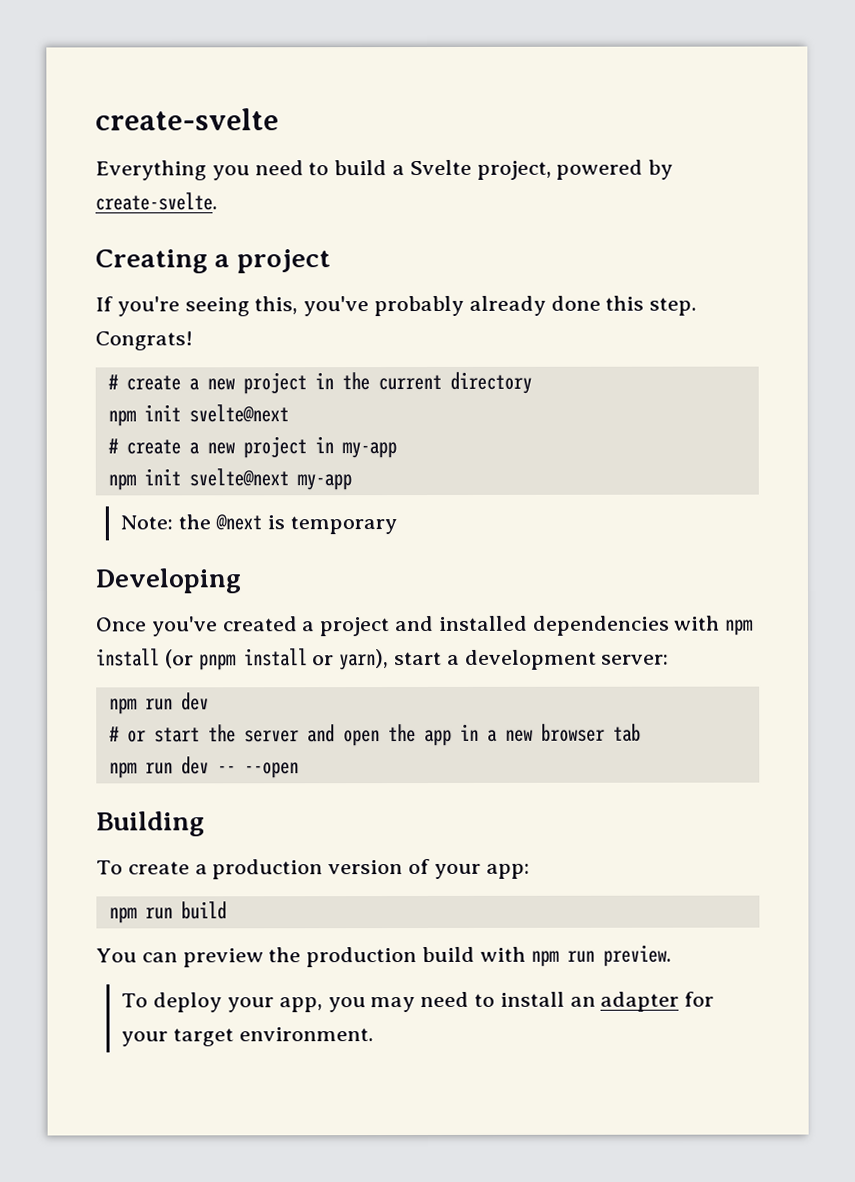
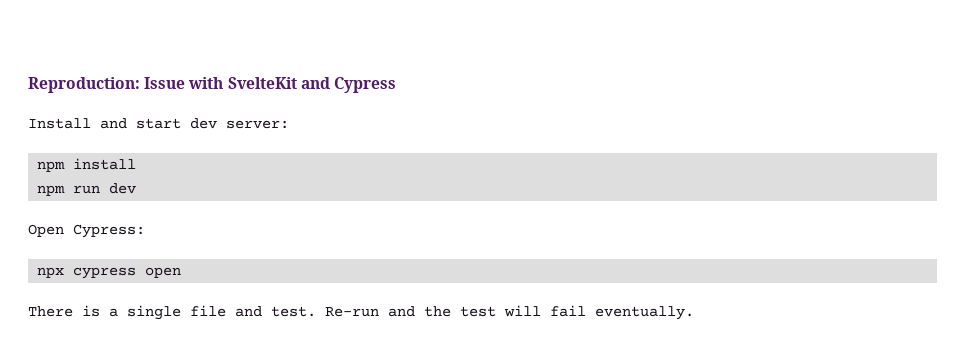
[95,108,279,131] [95,159,674,181] [95,192,218,211] [95,249,331,274] [95,295,698,317] [95,331,193,351] [107,371,532,395] [107,404,289,427] [107,436,397,459] [107,468,352,491] [120,514,397,535] [95,568,242,594] [96,615,755,637] [96,648,670,671] [108,692,209,715] [108,723,641,747] [108,756,299,779] [96,811,205,837] [96,858,530,880] [108,901,227,924] [96,944,672,968] [121,991,715,1013] [121,1027,374,1047] create-svelte // Everything you need to build a Svelte project, powered by create-svelte. // Creating a project // If you're seeing this, you've probably already done this step. Congrats! // # create a new project in the current directory // npm init svelte@next // # create a new project in my-app // npm init svelte@next my-app // Note: the @next is temporary // Developing // Once you've created a project and installed dependencies with npm install (or pnpm install or yarn), start a development server: // npm run dev // # or start the server and open the app in a new browser tab // npm run dev -- --open // Building // To create a production version of your app: // npm run build // You can preview the production build with npm run preview. // To deploy your app, you may need to install an adapter for your target environment. -> [28,77,396,93] [28,118,289,129] [37,158,137,172] [37,183,137,196] [28,224,145,238] [37,267,182,279] [28,305,694,320] Reproduction: Issue with SvelteKit and Cypress // Install and start dev server: // npm install // npm run dev // Open Cypress: // npx cypress open // There is a single file and test. Re-run and the test will fail eventually.

